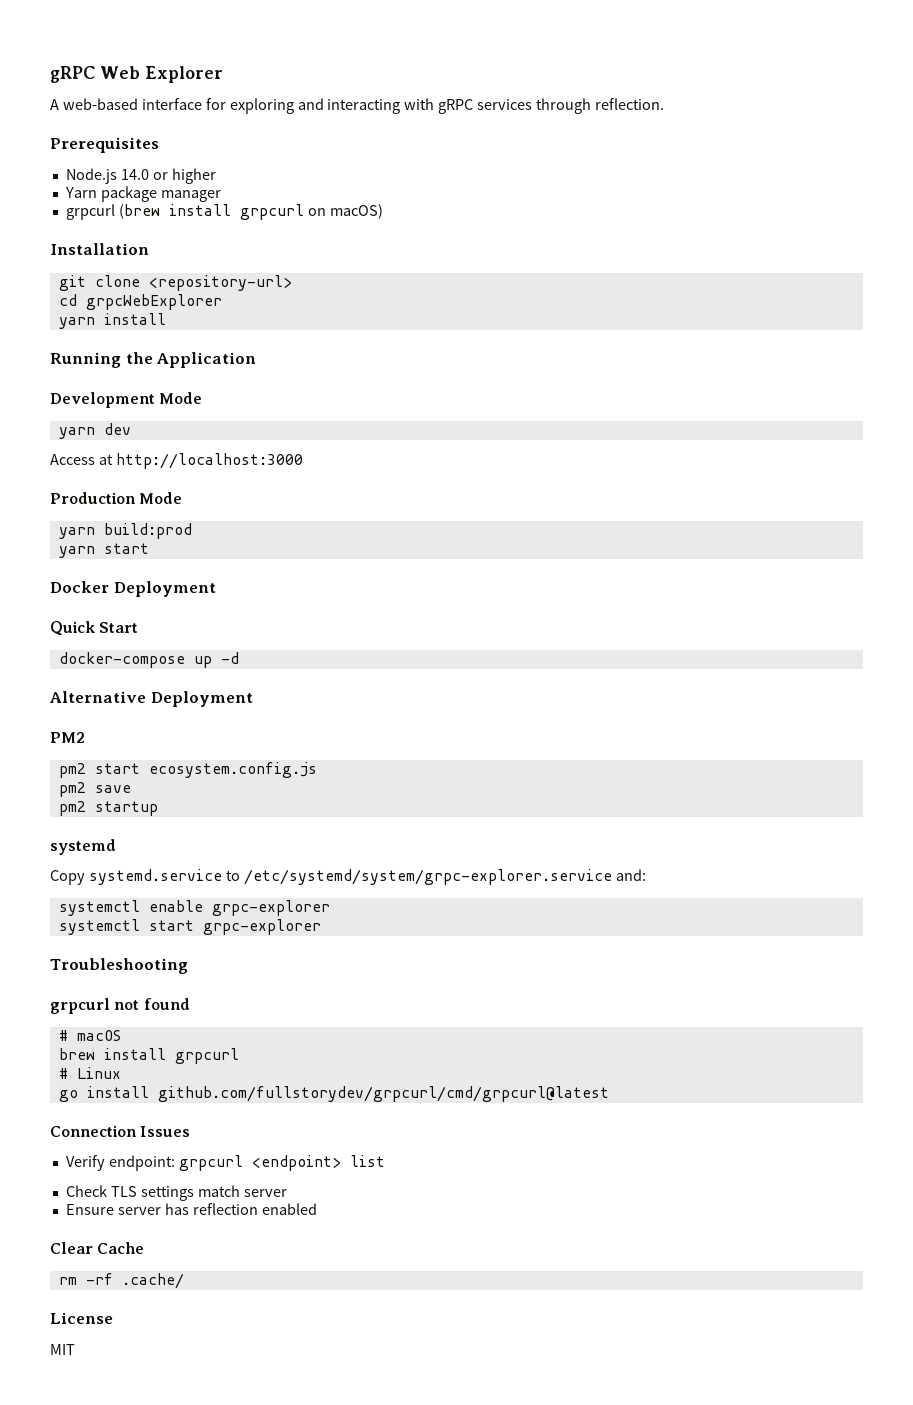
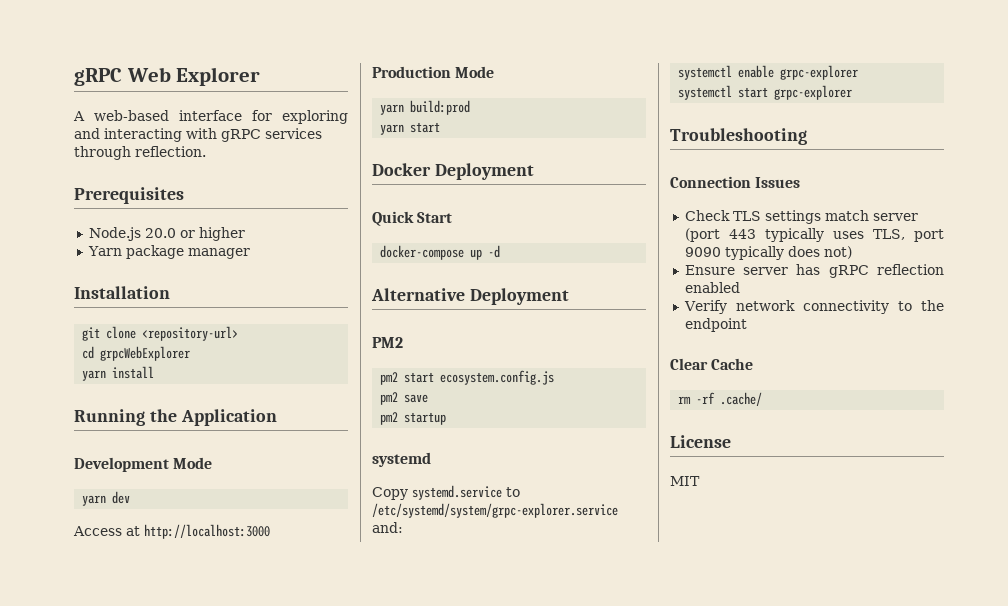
[120,169,149,180] 14.0 -> [144,228,176,238] 20.0
[65,204,383,220] // grpcurl (brew install grpcurl on macOS) -> (250, 253) none
[50,998,190,1014] [58,1030,121,1041] [58,1048,239,1064] [58,1067,121,1079] [58,1086,609,1102] [50,1125,191,1137] [65,1155,385,1171] grpcurl not found // # macOS // brew install grpcurl // # Linux // go install github.com/fullstorydev/grpcurl/cmd/grpcurl@latest // Connection Issues // Verify endpoint: grpcurl <endpoint> list -> [670,176,801,188] Connection Issues
(287, 1193) none -> [684,228,944,242] [684,246,852,260] (port 443 typically uses TLS, port 9090 typically does not)
(189, 1209) none -> [828,265,869,278] gRPC
(317, 1209) none -> [683,300,944,314] [684,318,747,332] // Verify network connectivity to the endpoint

